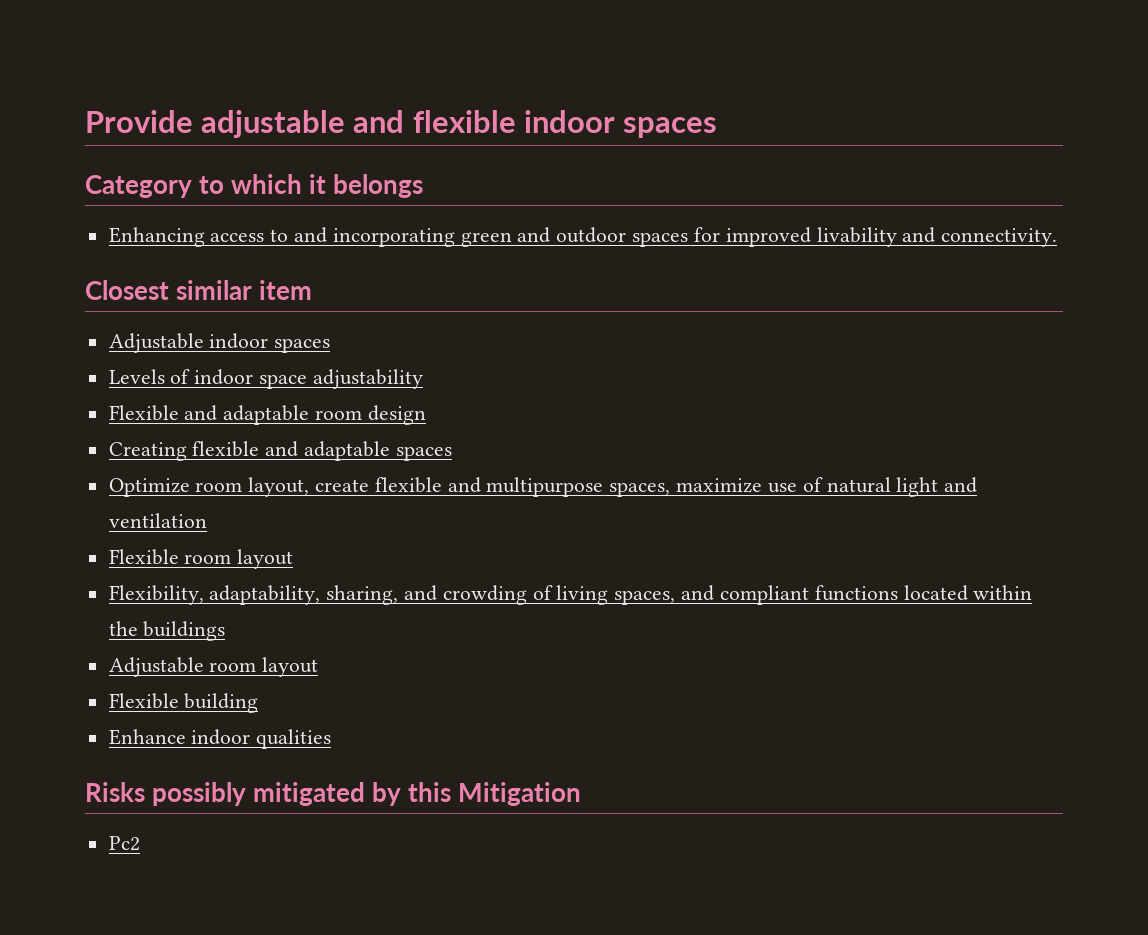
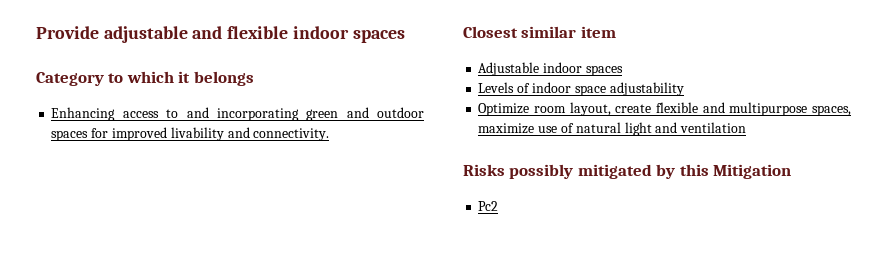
[108,405,426,425] [108,441,452,461] // Flexible and adaptable room design // Creating flexible and adaptable spaces -> (684, 89) none
[108,549,294,569] [108,585,1033,605] [108,621,226,641] [108,657,319,677] [108,693,259,713] [108,729,332,749] // Flexible room layout // Flexibility, adaptability, sharing, and crowding of living spaces, and compliant functions located within the buildings // Adjustable room layout // Flexible building // Enhance indoor qualities -> (747, 127) none

